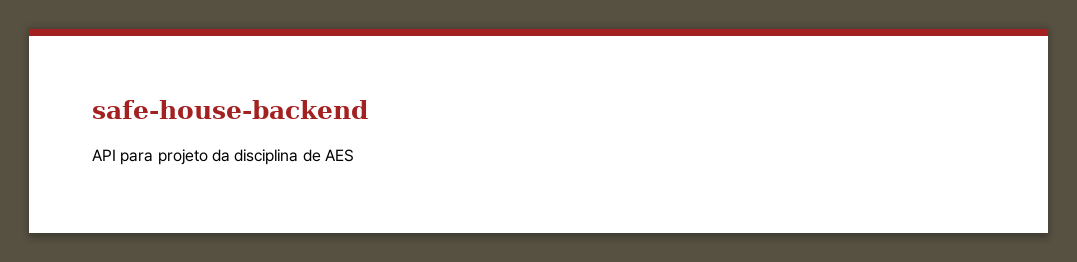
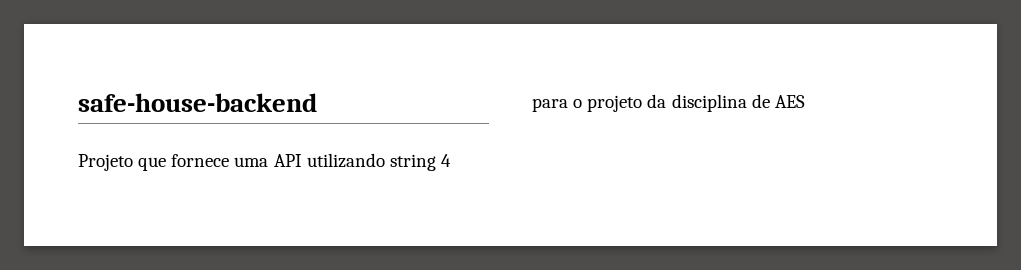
[92,149,154,165] API para -> [78,153,451,171] [532,98,583,112] Projeto que fornece uma API utilizando string 4 para o

